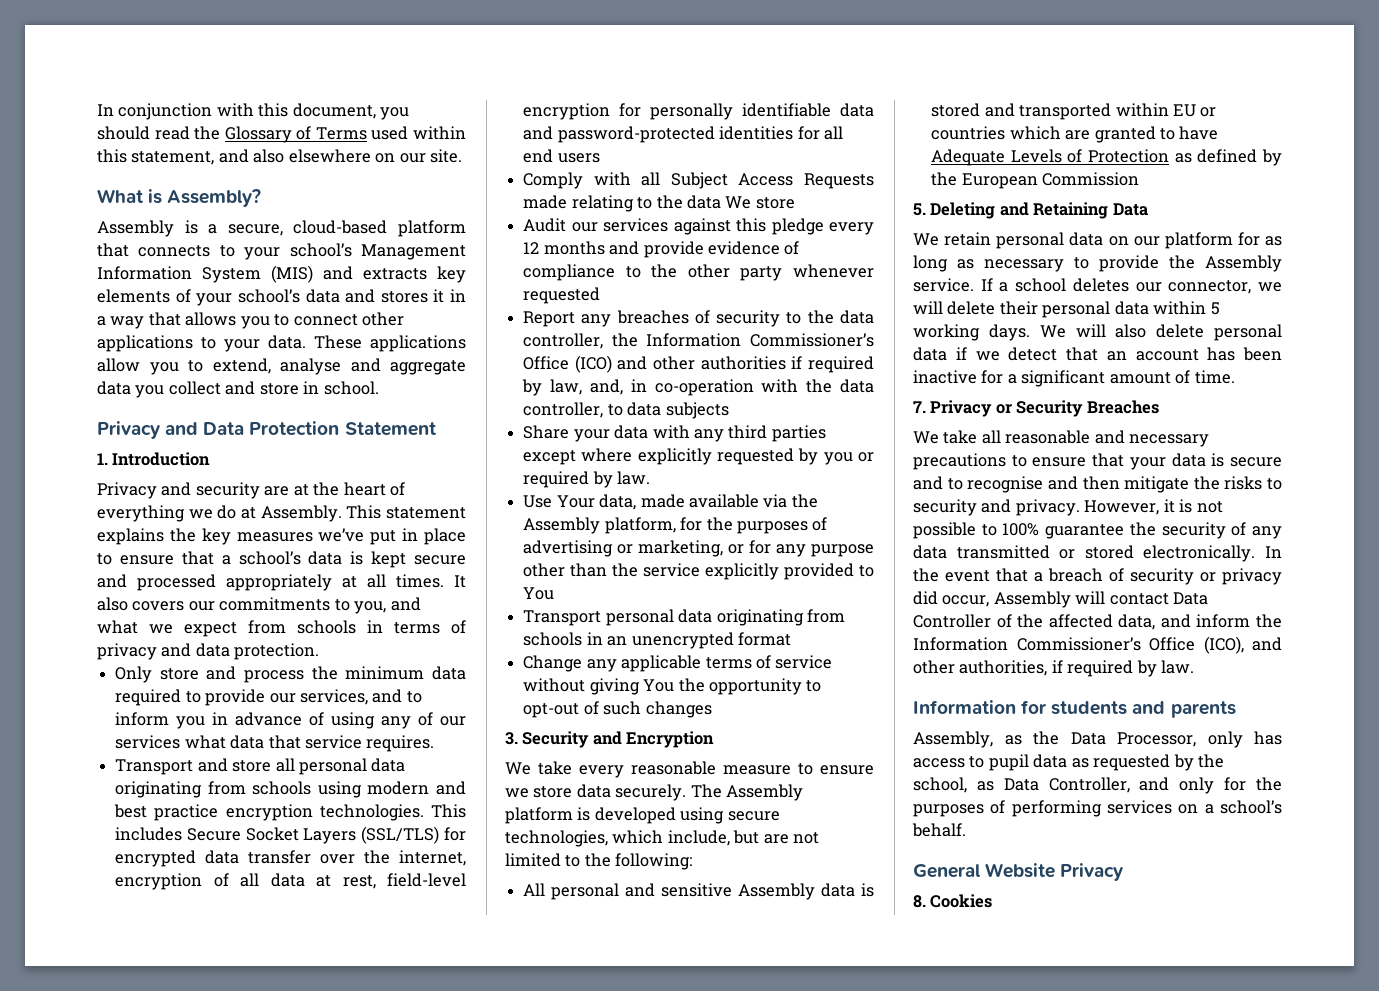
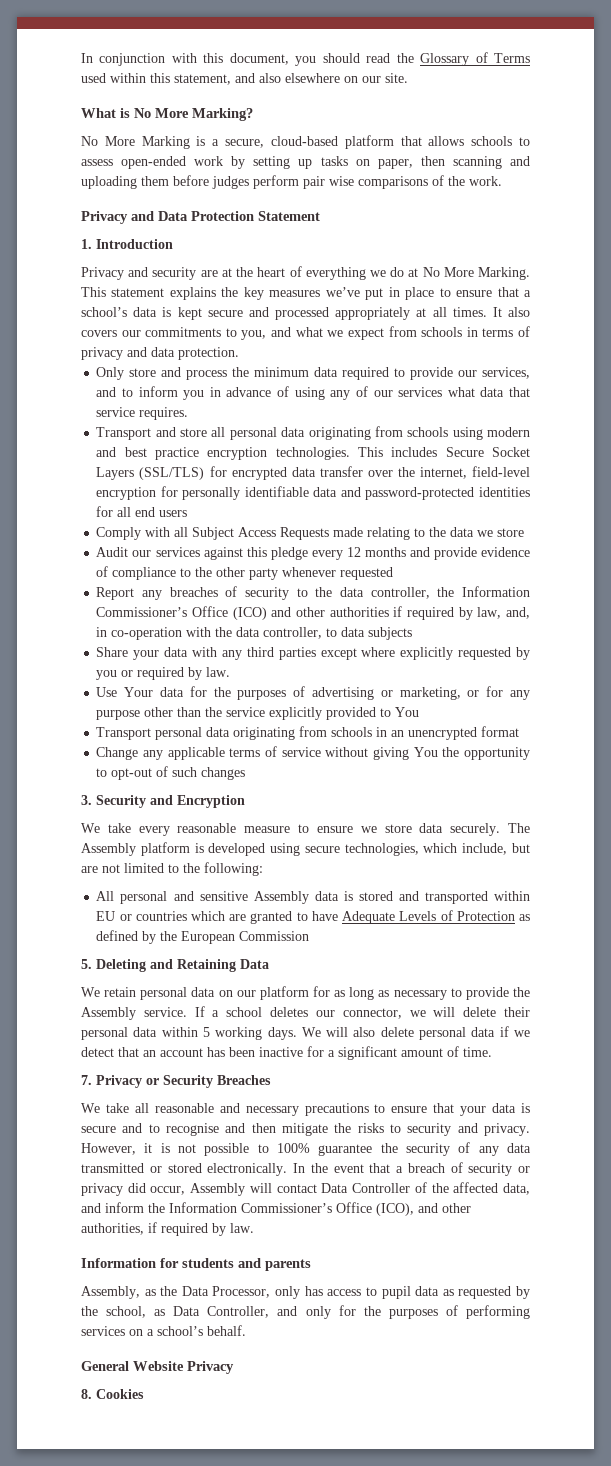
[167,189,262,207] [97,220,174,237] Assembly? // Assembly -> [134,108,253,121] [81,136,190,149] No More Marking? // No More Marking
[138,243,466,260] [97,265,466,283] [97,289,466,306] [97,312,405,329] [97,335,466,352] [97,358,466,375] [97,381,379,398] connects to your school’s Management Information System (MIS) and extracts key elements of your school’s data and stores it in a way that allows you to connect other applications to your data. These applications allow you to extend, analyse and aggregate data you collect and store in school. -> [428,136,530,146] [81,156,530,169] [81,175,502,189] allows schools to assess open-ended work by setting up tasks on paper, then scanning and uploading them before judges perform pair wise comparisons of the work.
[260,505,342,522] Assembly. -> [422,267,531,280] No More Marking.
[115,873,376,890] encryption of all data at rest, -> (467, 473) none
[725,196,752,209] We -> [477,530,494,537] we
[599,494,818,510] [523,517,676,534] data, made available via the Assembly platform, -> [160,687,184,697] data

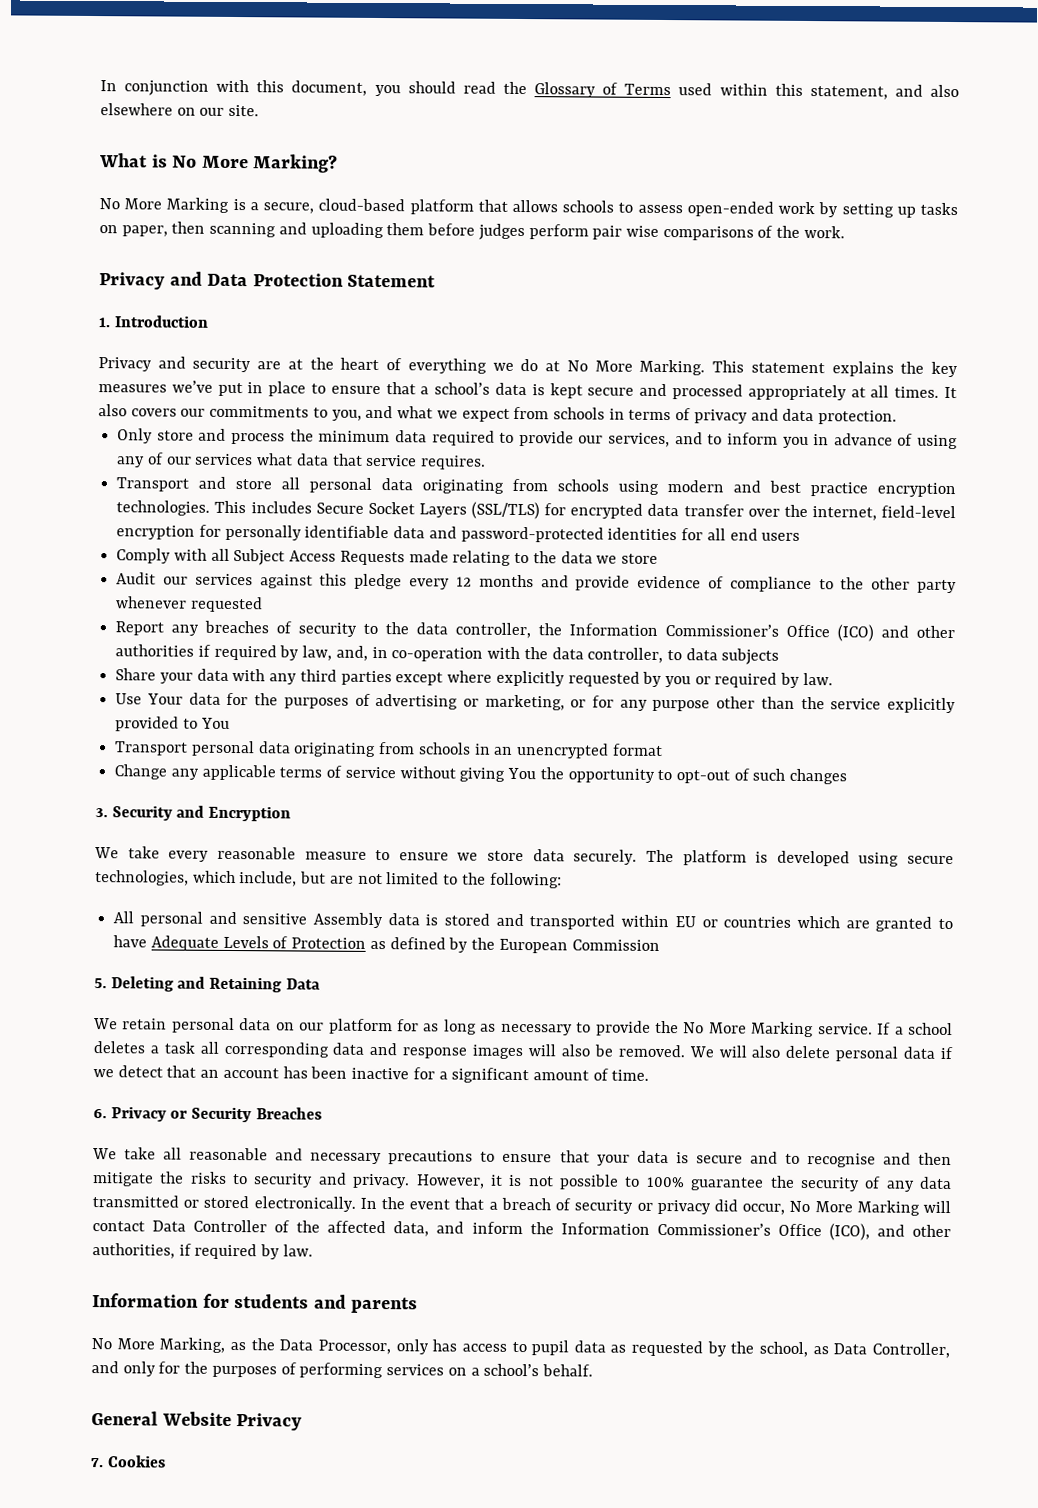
[81,843,136,856] Assembly -> (674, 856) none
[81,1007,136,1020] Assembly -> [683,1021,815,1038] No More Marking
[315,1007,530,1019] [81,1027,297,1040] our connector, we will delete their personal data within 5 working days. -> [149,1041,685,1060] a task all corresponding data and response images will also be removed.
[81,1075,92,1085] 7. -> [93,1109,107,1119] 6.
[190,1183,246,1196] Assembly -> [789,1200,920,1216] No More Marking
[81,1286,140,1299] Assembly, -> [91,1337,226,1353] No More Marking,
[81,1389,92,1399] 8. -> [91,1458,104,1468] 7.

